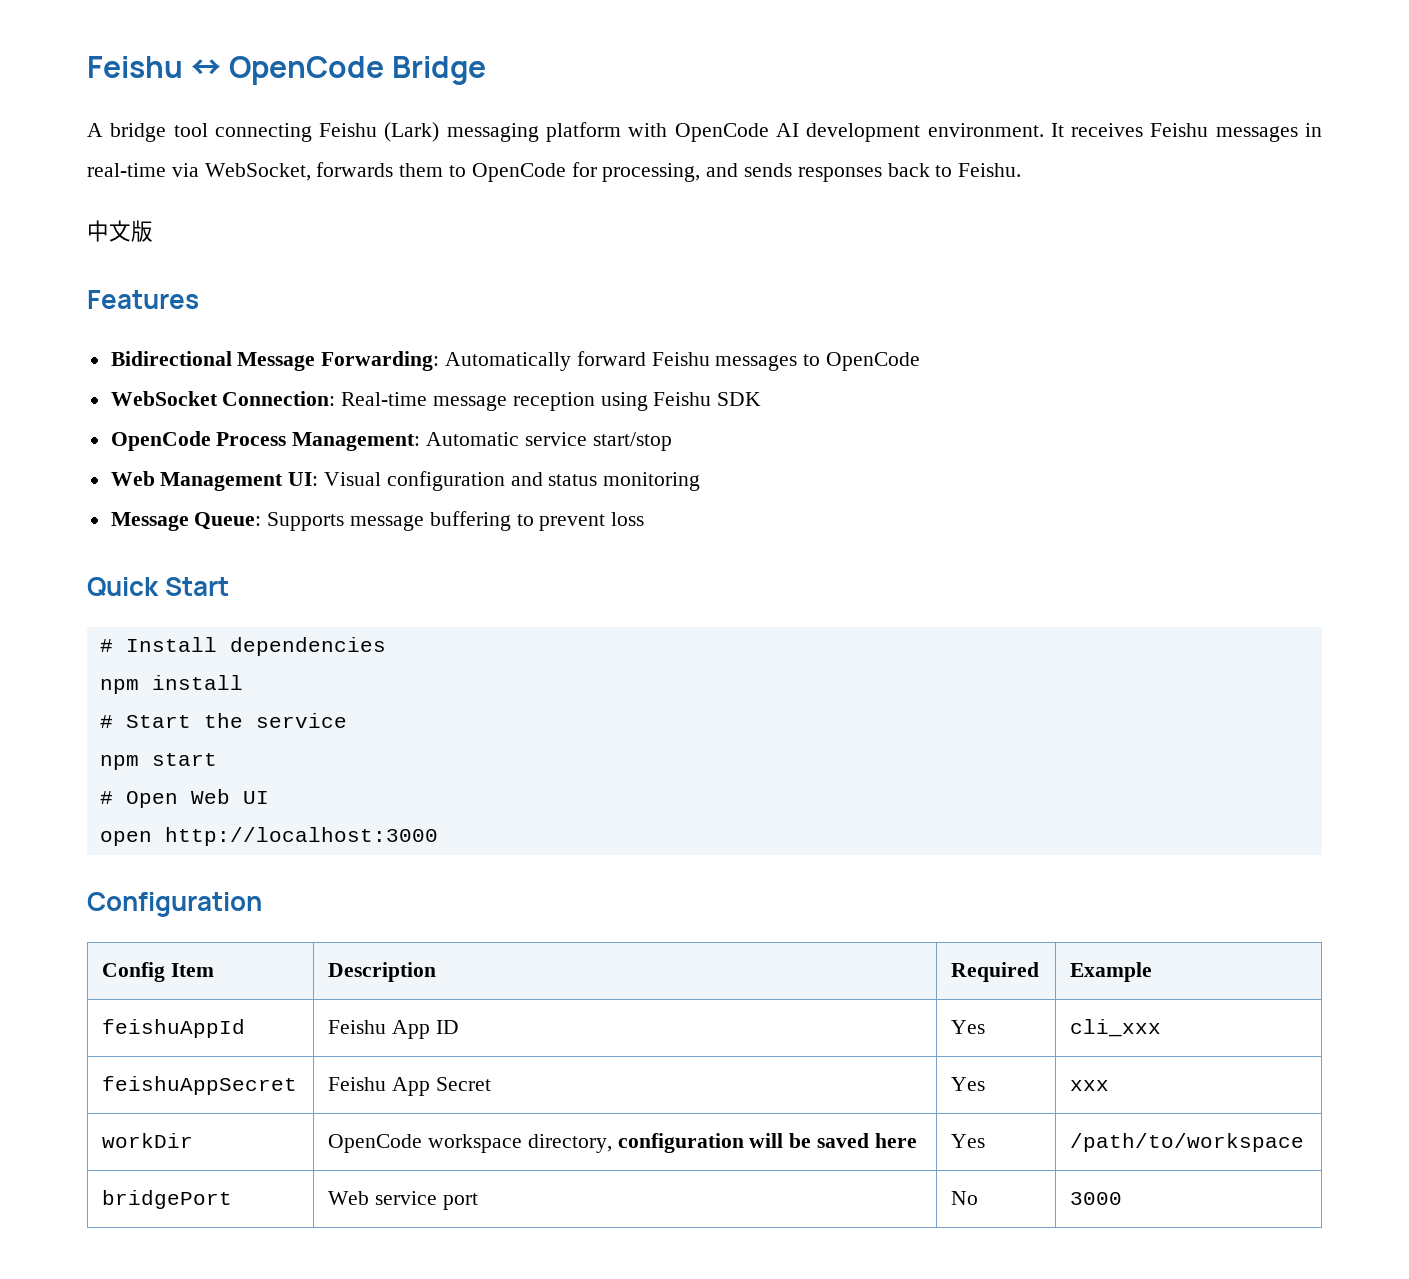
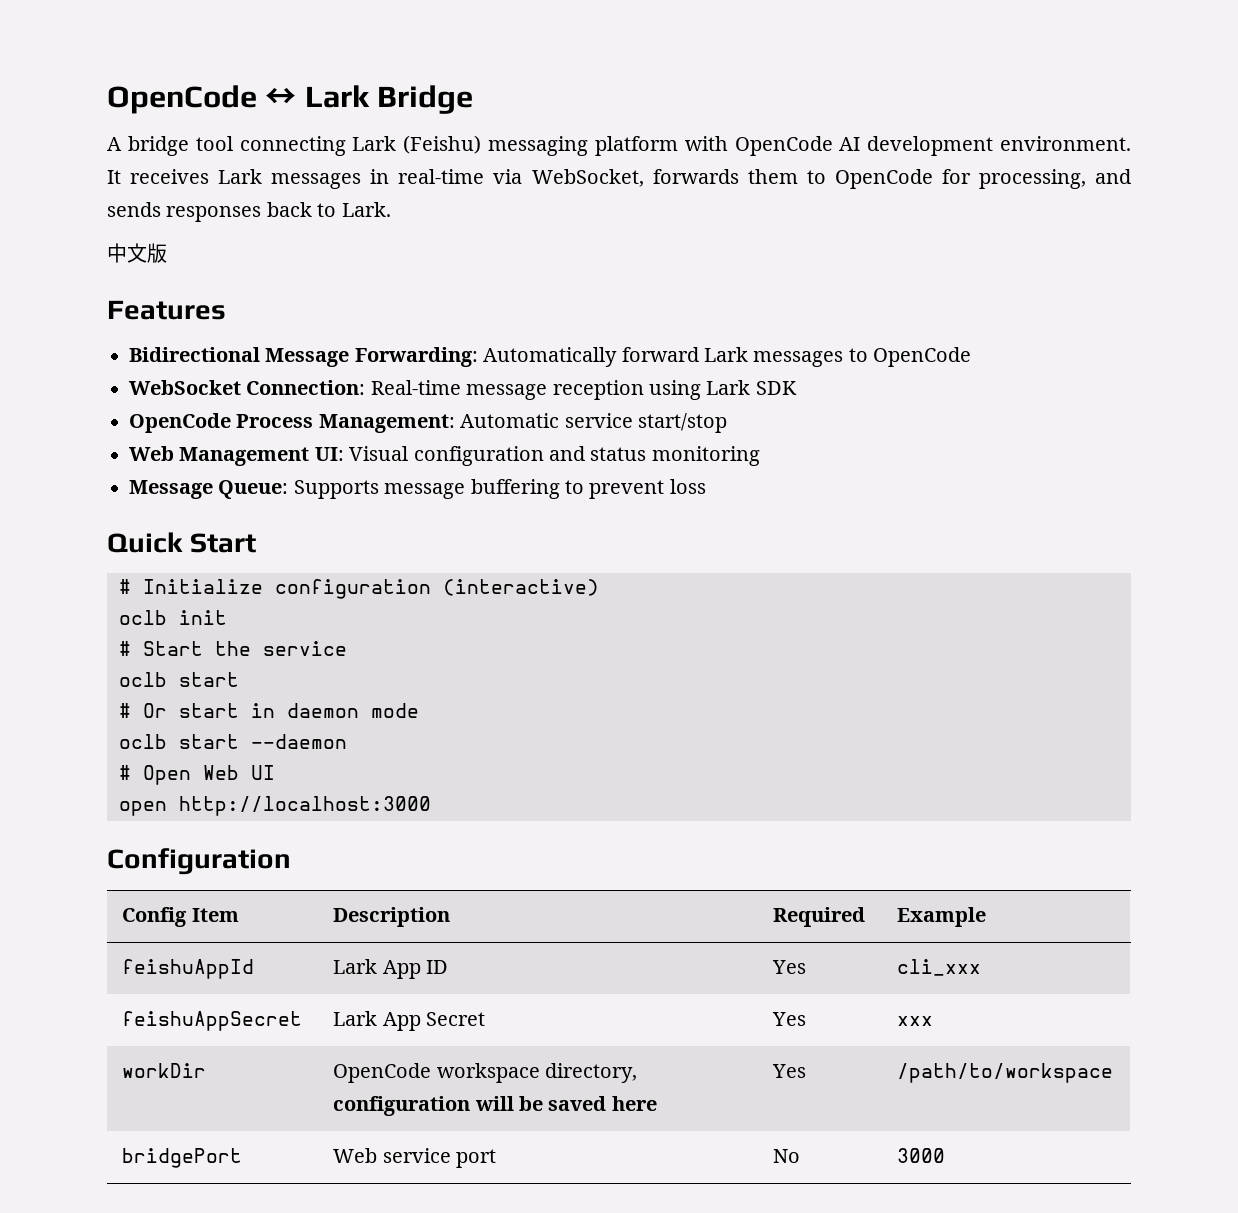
[87,56,385,85] Feishu ↔ OpenCode -> [107,85,370,114] OpenCode ↔ Lark
[319,122,440,142] Feishu (Lark) -> [352,135,482,154] Lark (Feishu)
[1150,123,1209,137] Feishu -> [218,169,263,184] Lark
[958,163,1022,177] Feishu. -> [341,202,391,217] Lark.
[651,352,710,366] Feishu -> [704,347,748,362] Lark
[653,392,712,406] Feishu -> [706,380,751,395] Lark
[125,637,386,656] [99,675,243,694] Install dependencies // npm install -> [143,579,599,599] [119,610,227,625] Initialize configuration (interactive) // oclb init
[99,753,217,770] npm start -> [119,672,239,687] [119,703,419,718] [119,734,347,749] oclb start // # Or start in daemon mode // oclb start --daemon
[328,1020,387,1034] Feishu -> [333,959,378,974] Lark
[328,1077,387,1091] Feishu -> [333,1011,378,1026] Lark

